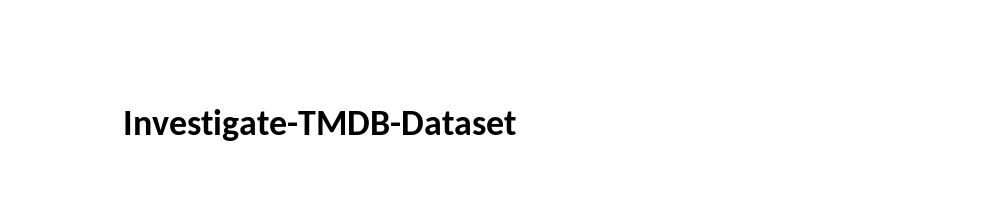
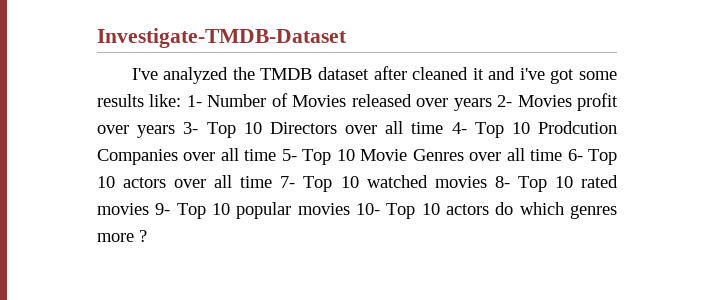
(516, 125) none -> [131,66,618,84] [97,93,618,111] [97,121,618,138] [97,148,617,165] [97,175,618,192] [97,202,617,219] [97,230,147,242] // I've analyzed the TMDB dataset after cleaned it and i've got some results like: 1- Number of Movies released over years 2- Movies profit over years 3- Top 10 Directors over all time 4- Top 10 Prodcution Companies over all time 5- Top 10 Movie Genres over all time 6- Top 10 actors over all time 7- Top 10 watched movies 8- Top 10 rated movies 9- Top 10 popular movies 10- Top 10 actors do which genres more ?

